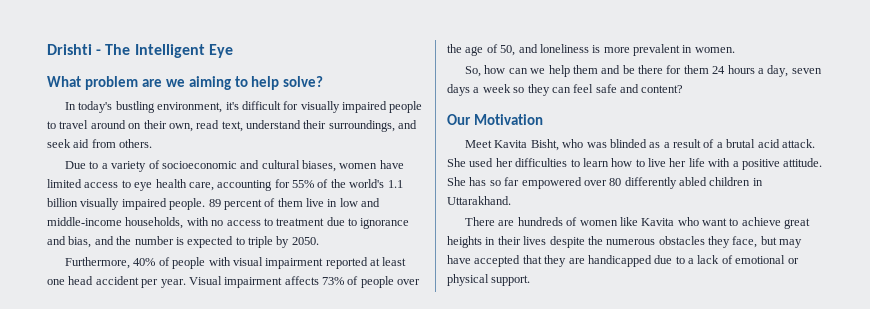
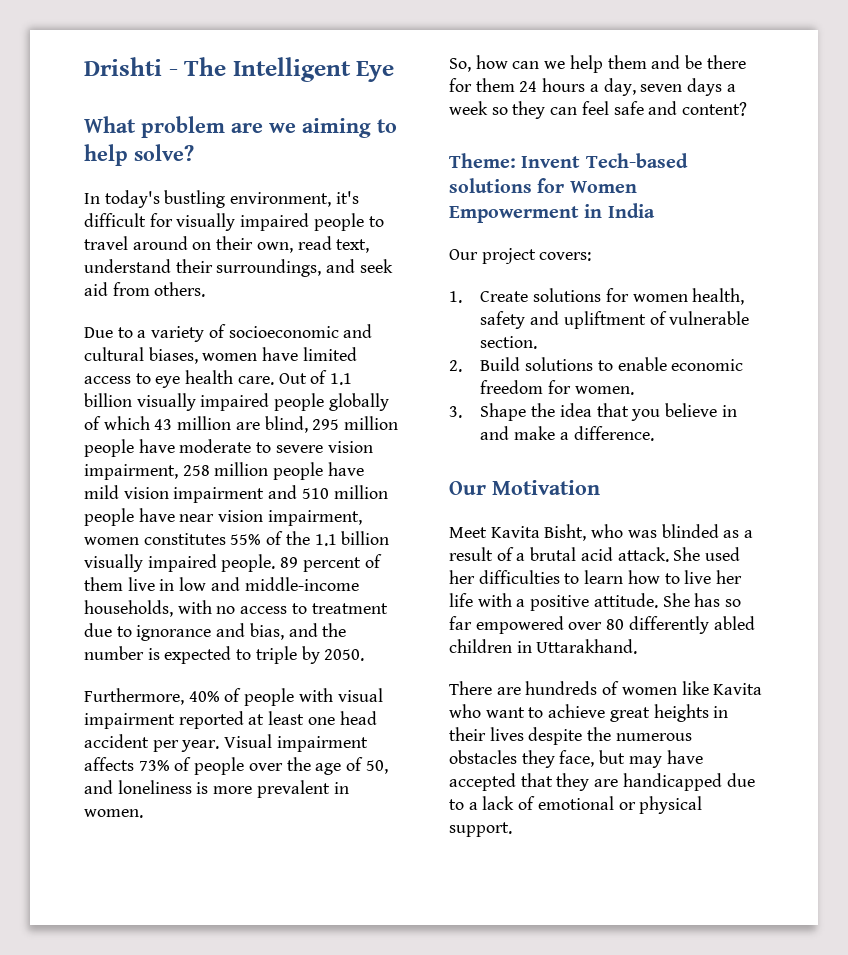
[188,179,290,191] care, accounting for -> [237,370,353,385] [84,393,389,411] [84,416,399,433] [84,439,373,457] [84,462,364,480] [84,485,388,503] [84,508,362,526] [84,533,226,545] care. Out of 1.1 billion visually impaired people globally of which 43 million are blind, 295 million people have moderate to severe vision impairment, 258 million people have mild vision impairment and 510 million people have near vision impairment, women constitutes
[349,179,385,188] world's -> (310, 538) none
(684, 89) none -> [449,153,688,168] [449,178,637,193] [449,203,655,223] [449,248,592,264] [449,288,745,305] [480,311,750,329] [480,336,538,349] [449,357,744,372] [480,380,634,395] [449,403,737,421] [480,426,654,441] // Theme: Invent Tech-based solutions for Women Empowerment in India // Our project covers: // 1. Create solutions for women health, safety and upliftment of vulnerable section. // 2. Build solutions to enable economic freedom for women. // 3. Shape the idea that you believe in and make a difference.

